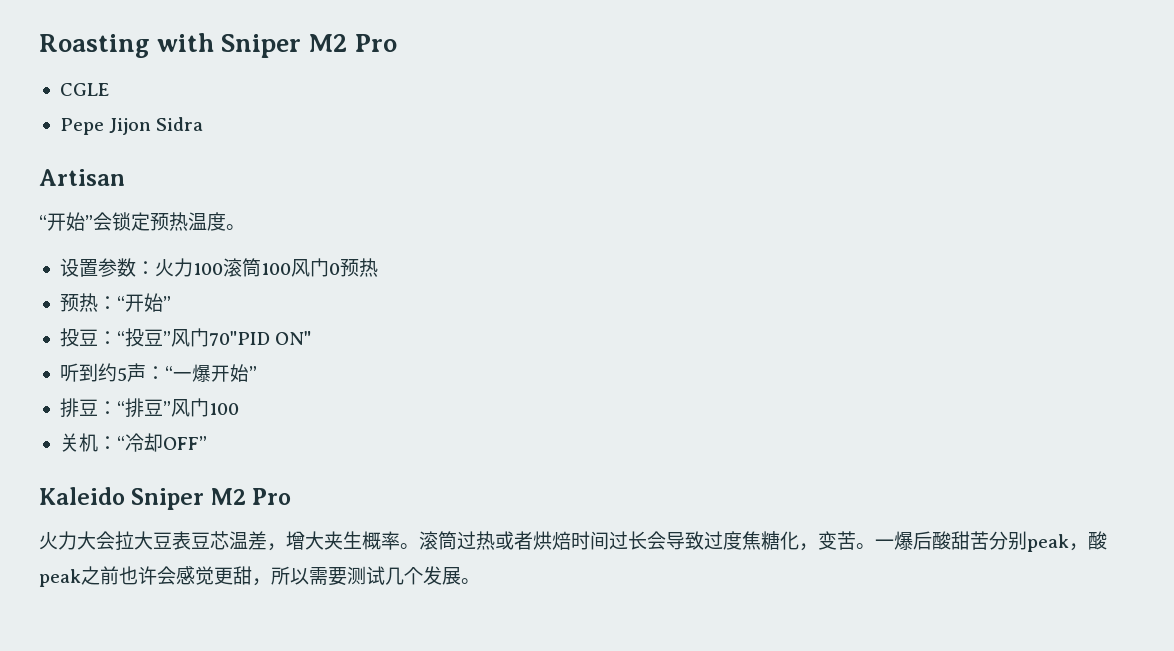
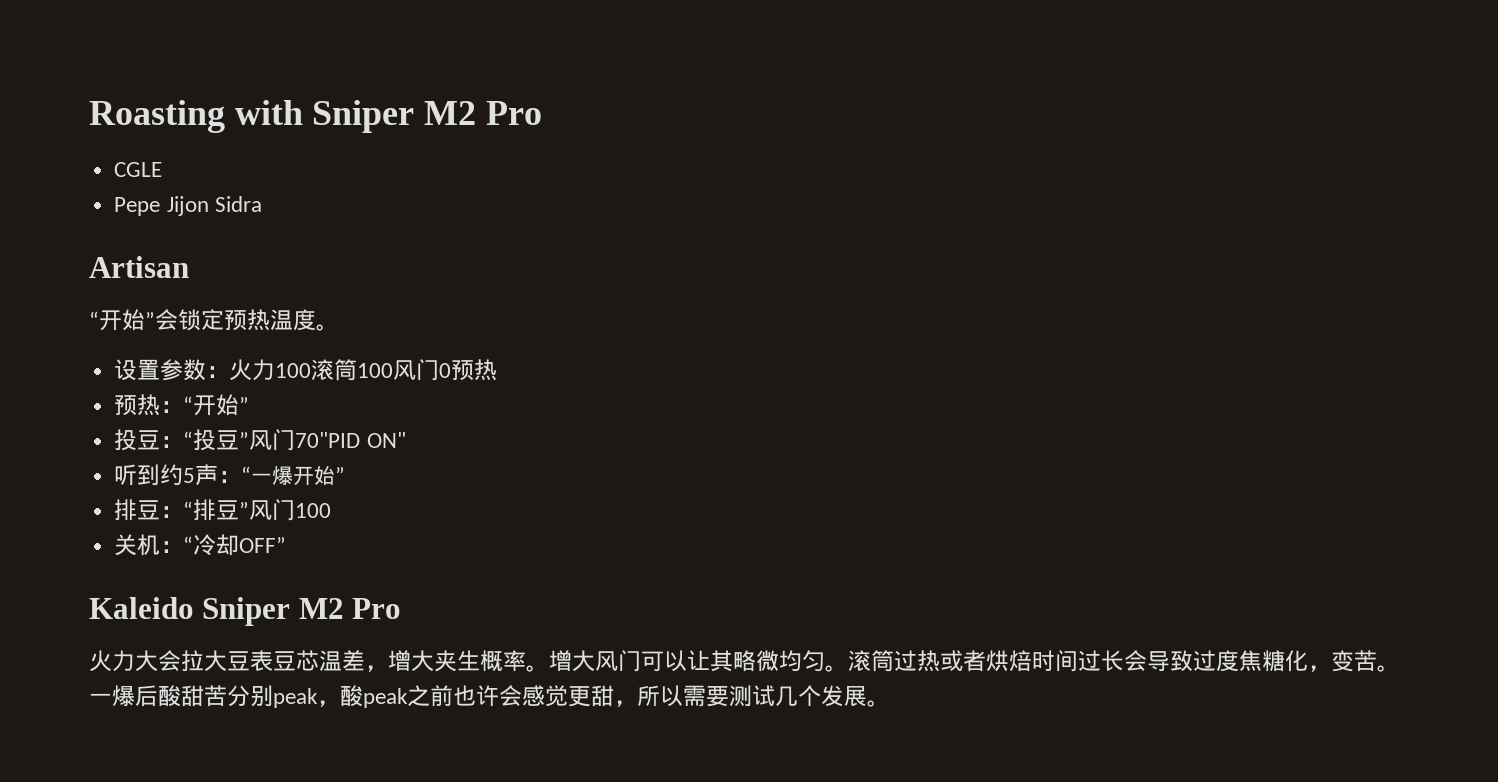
(419, 546) none -> [549,650,848,672] 增大风门可以让其略微均匀。

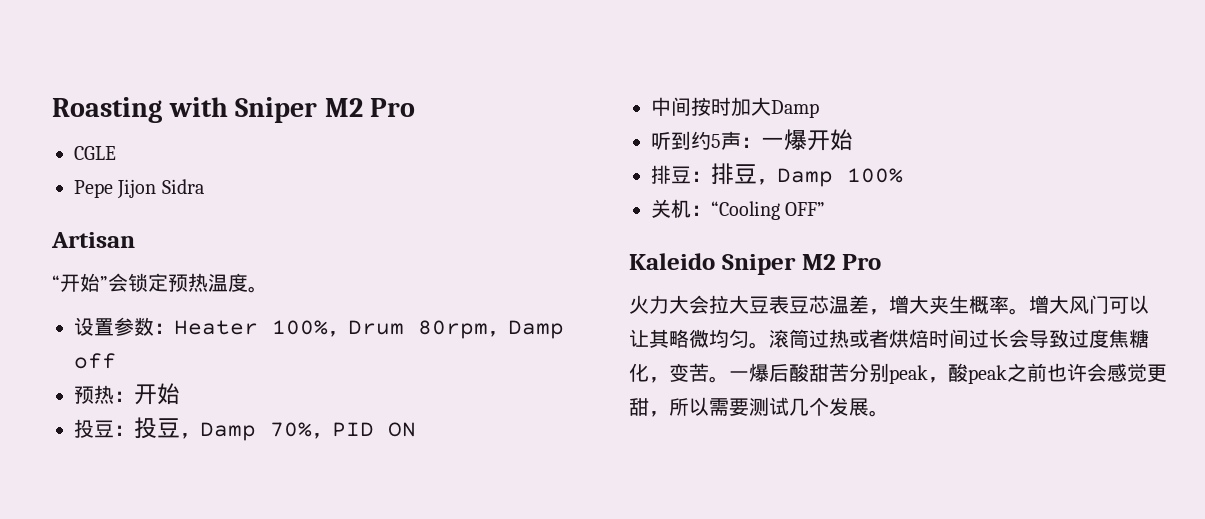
[229,359,498,381] 火力100滚筒100风门0预热 -> [174,320,564,339] [74,353,116,369] Heater 100%，Drum 80rpm，Damp off
[183,394,250,416] “开始” -> [134,383,180,405] 开始
[183,429,406,451] “投豆”风门70"PID ON" -> [134,417,416,441] [651,97,819,118] 投豆，Damp 70%，PID ON // 中间按时加大Damp
[241,466,252,483] “ -> (761, 142) none
[335,467,346,483] ” -> (853, 140) none
[183,499,332,521] “排豆”风门100 -> [711,163,903,187] 排豆，Damp 100%
[183,534,240,556] “冷却 -> [711,201,780,220] “Cooling

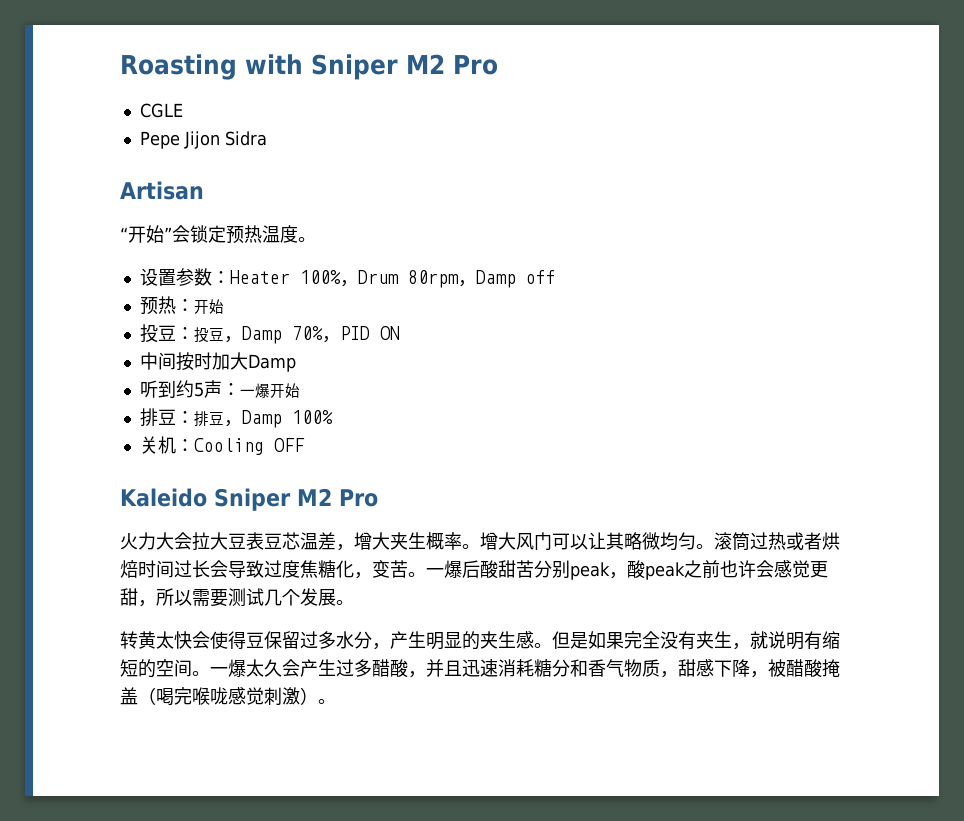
[711,201,826,220] “Cooling OFF” -> [193,438,305,455] Cooling OFF
(889, 413) none -> [120,631,840,650] [120,659,840,678] [120,687,336,706] // 转黄太快会使得豆保留过多水分，产生明显的夹生感。但是如果完全没有夹生，就说明有缩短的空间。一爆太久会产生过多醋酸，并且迅速消耗糖分和香气物质，甜感下降，被醋酸掩盖（喝完喉咙感觉刺激）。

